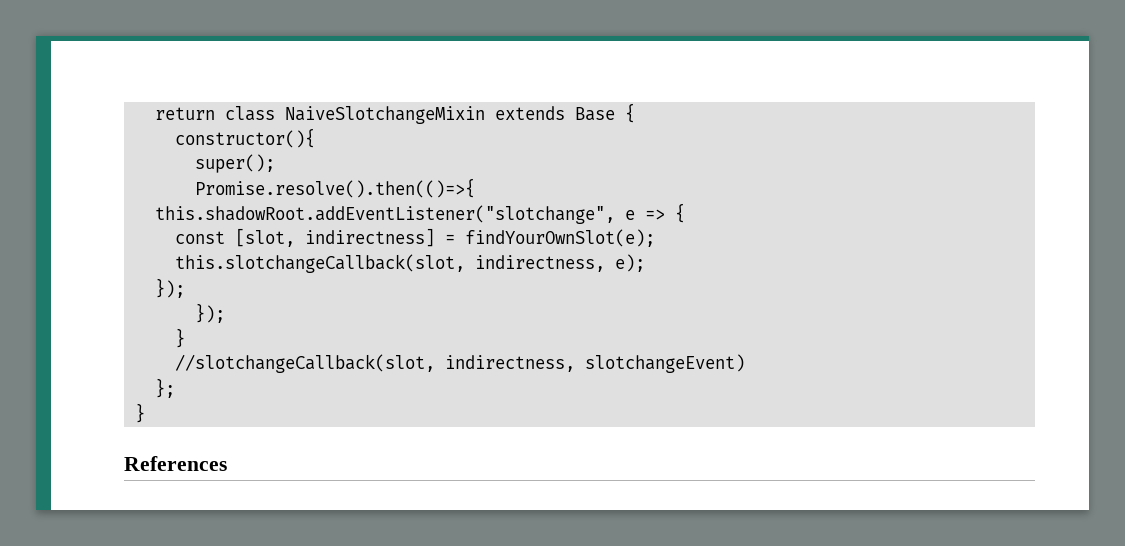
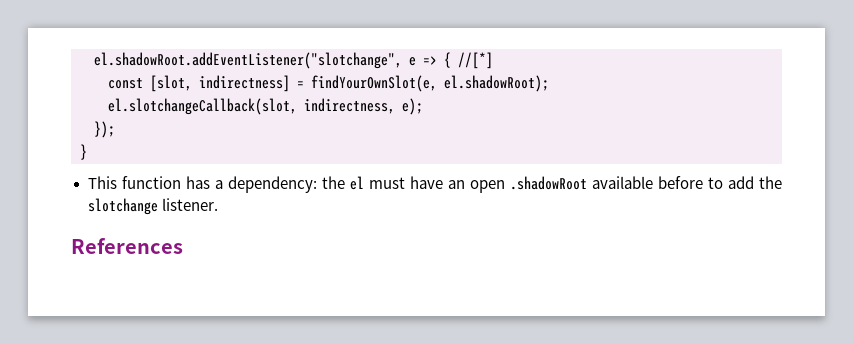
[155,103,636,124] [175,128,316,148] [195,154,276,173] [195,178,476,198] [155,205,616,224] return class NaiveSlotchangeMixin extends Base { // constructor(){ // super(); // Promise.resolve().then(()=>{ // this.shadowRoot.addEventListener("slotchange", -> [94,52,402,69] el.shadowRoot.addEventListener("slotchange",
(686, 213) none -> [458,52,493,69] //[*]
[465,229,656,247] [175,254,466,273] findYourOwnSlot(e); // this.slotchangeCallback(slot, -> [311,75,549,92] [108,98,297,115] findYourOwnSlot(e, el.shadowRoot); // el.slotchangeCallback(slot,
[195,303,226,323] [175,328,186,348] [175,354,746,373] [155,378,176,398] [135,403,146,423] // }); // } // //slotchangeCallback(slot, indirectness, slotchangeEvent) // }; // } -> [80,144,87,160] [87,176,782,193] [87,198,218,215] // } // This function has a dependency: the el must have an open .shadowRoot available before to add the slotchange listener.

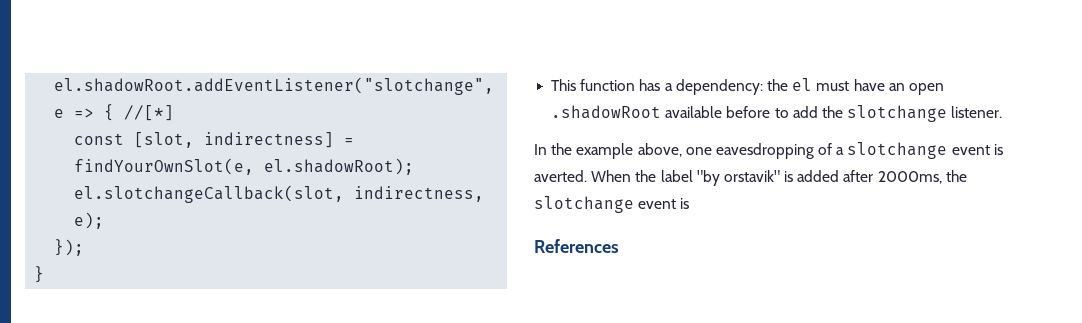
(218, 204) none -> [534,142,1003,159] [534,170,967,186] [534,196,690,213] // In the example above, one eavesdropping of a slotchange event is averted. When the label "by orstavik" is added after 2000ms, the slotchange event is

